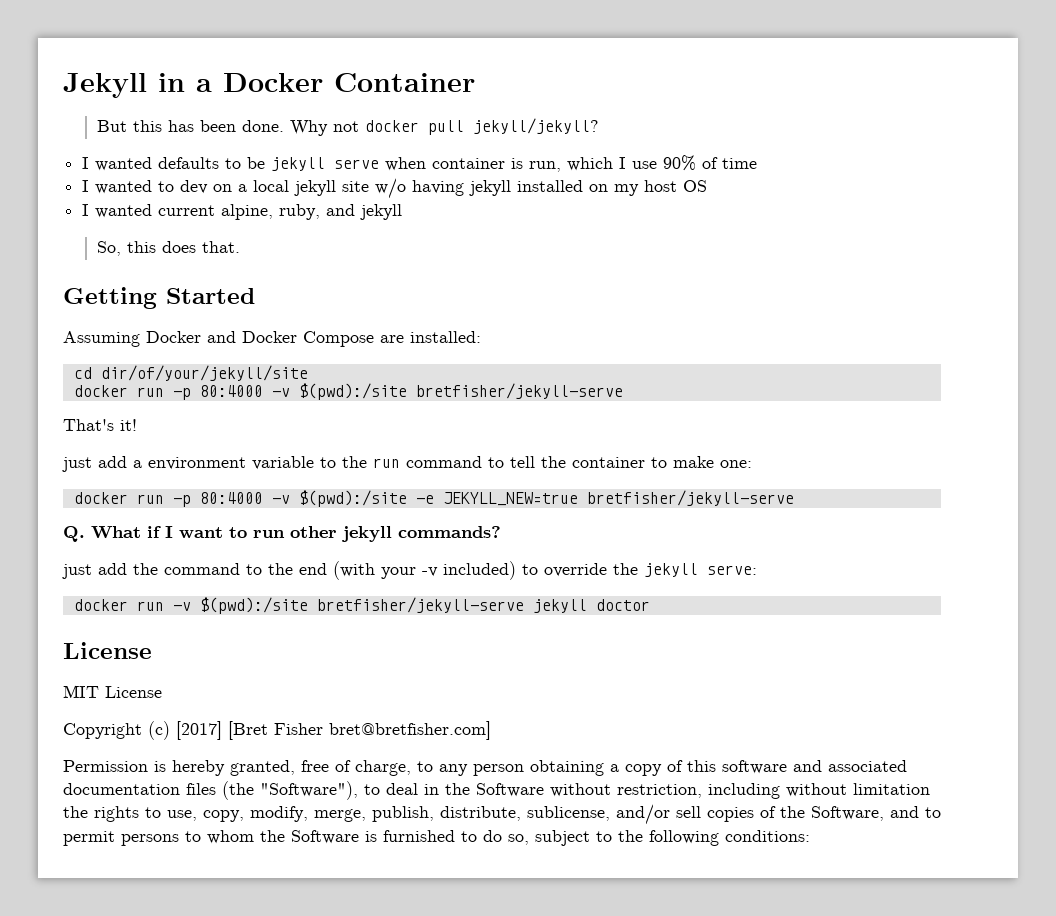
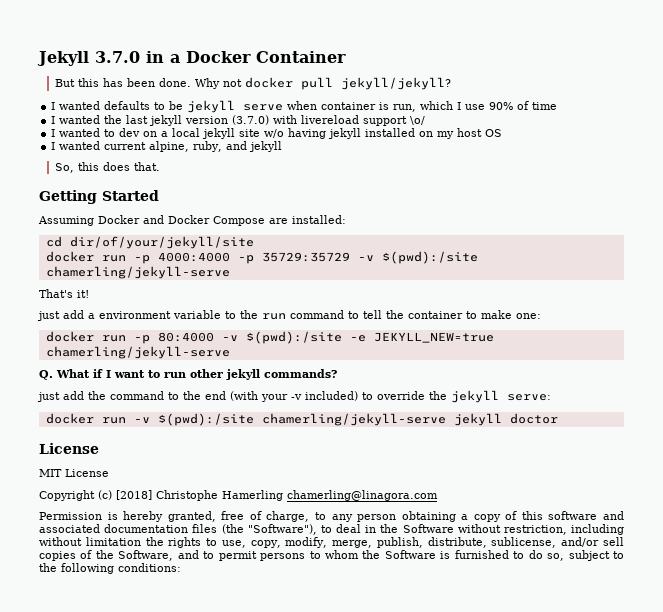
(147, 85) none -> [95,51,140,63] 3.7.0
(758, 163) none -> [51,115,426,126] // I wanted the last jekyll version (3.7.0) with livereload support \o/
[199,383,623,400] 80:4000 -v $(pwd):/site bretfisher/jekyll-serve -> [157,251,478,264] [45,266,230,279] 4000:4000 -p 35729:35729 -v $(pwd):/site chamerling/jekyll-serve
[586,490,794,506] bretfisher/jekyll-serve -> [45,346,230,359] chamerling/jekyll-serve
[316,597,524,613] bretfisher/jekyll-serve -> [261,413,446,426] chamerling/jekyll-serve
[176,721,491,740] [2017] [Bret Fisher bret@bretfisher.com] -> [116,490,438,501] [2018] Christophe Hamerling chamerling@linagora.com

